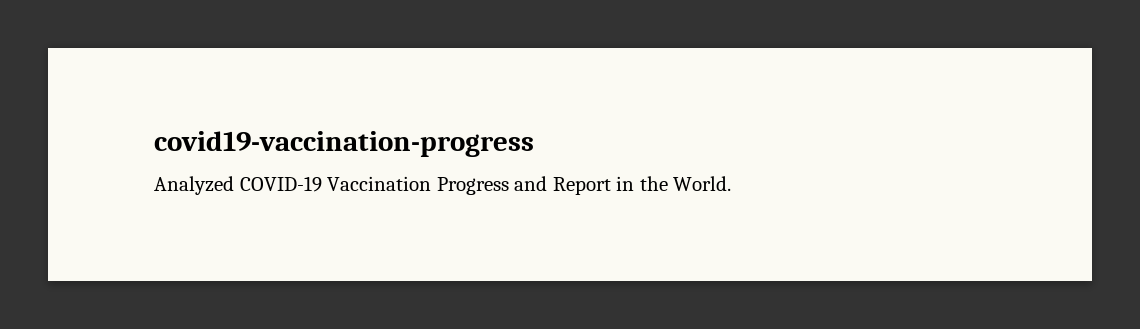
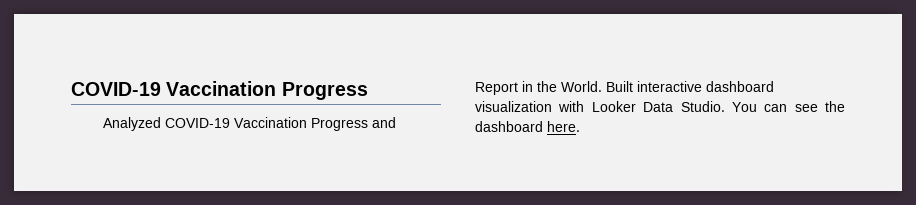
[154,131,534,157] covid19-vaccination-progress -> [71,81,368,100] COVID-19 Vaccination Progress
(732, 183) none -> [606,81,774,92] [475,101,845,112] [475,121,580,132] Built interactive dashboard visualization with Looker Data Studio. You can see the dashboard here.

